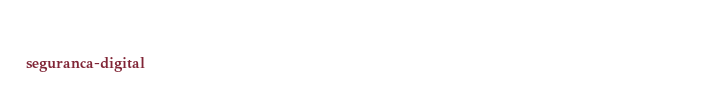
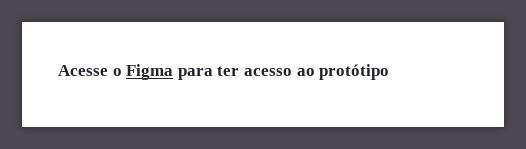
[26,57,145,72] seguranca-digital -> [58,64,390,80] Acesse o Figma para ter acesso ao protótipo

